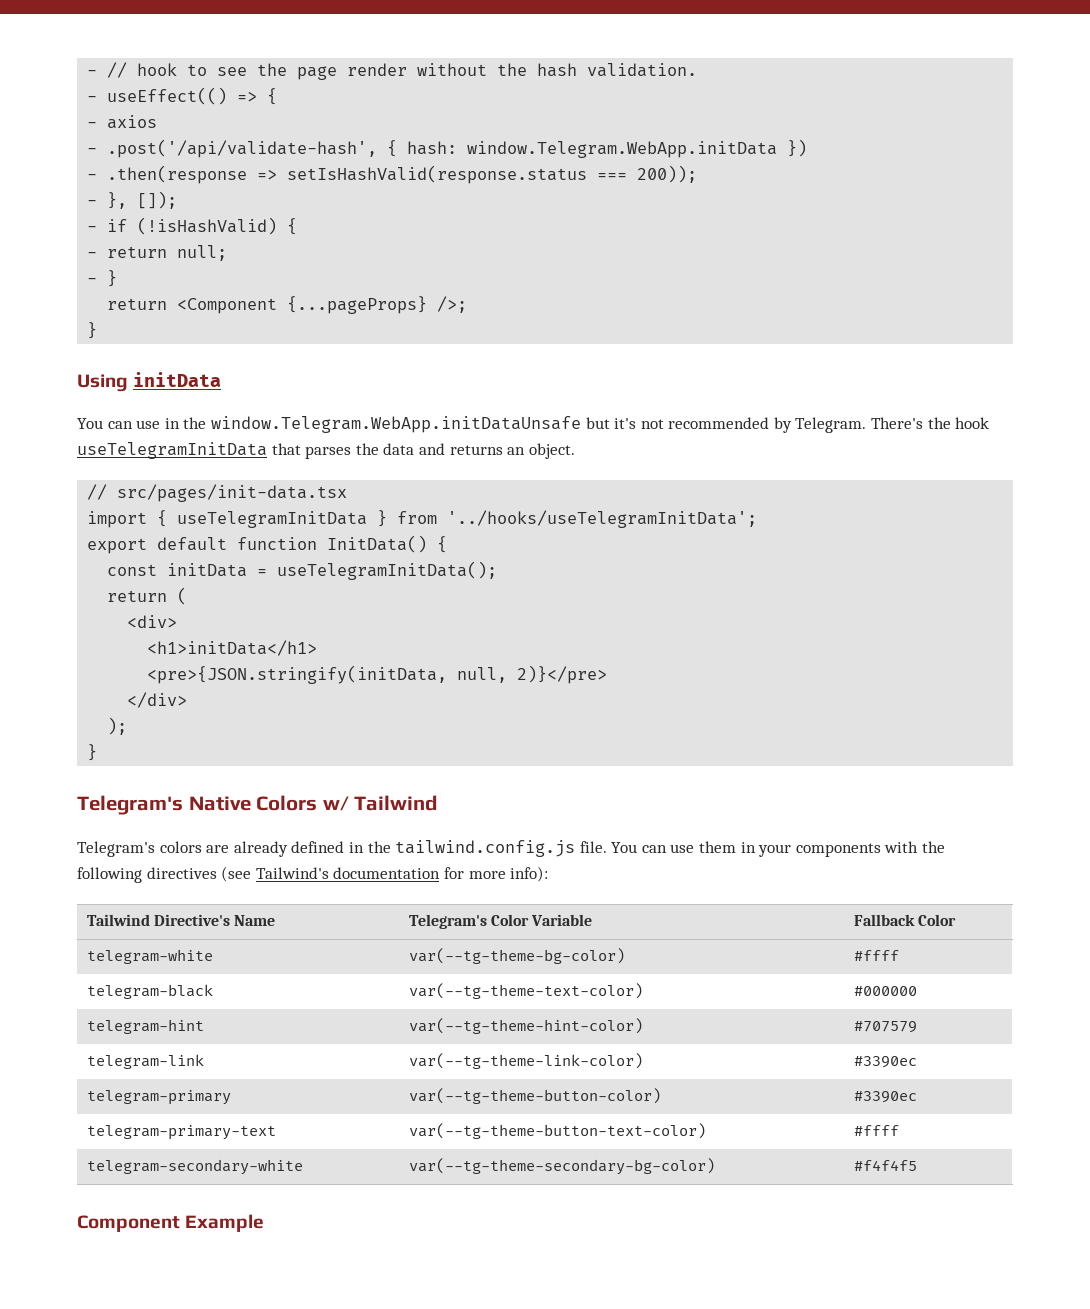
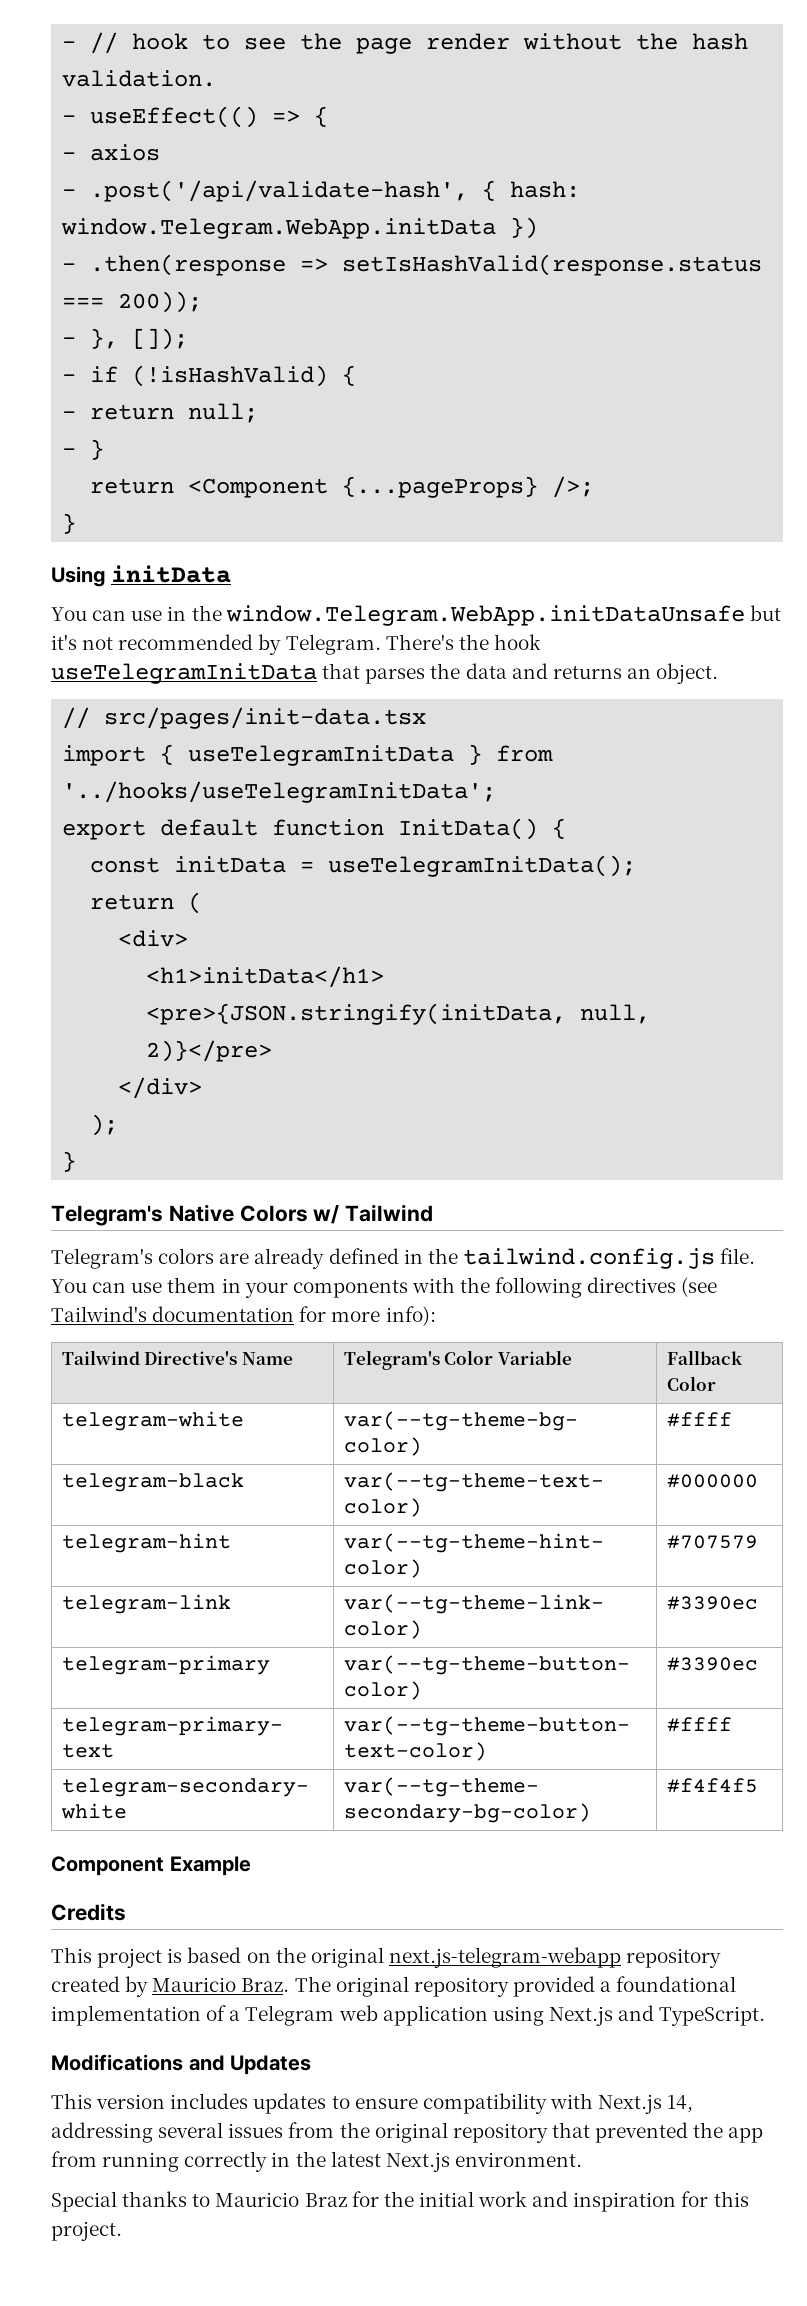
(265, 1223) none -> [51,1903,126,1921] [51,1947,722,1968] [51,1976,737,1997] [51,2005,766,2026] [51,2054,312,2075] [51,2093,694,2114] [51,2122,764,2143] [51,2151,582,2172] [51,2191,749,2212] [51,2221,122,2241] // Credits // This project is based on the original next.js-telegram-webapp repository created by Mauricio Braz. The original repository provided a foundational implementation of a Telegram web application using Next.js and TypeScript. // Modifications and Updates // This version includes updates to ensure compatibility with Next.js 14, addressing several issues from the original repository that prevented the app from running correctly in the latest Next.js environment. // Special thanks to Mauricio Braz for the initial work and inspiration for this project.

